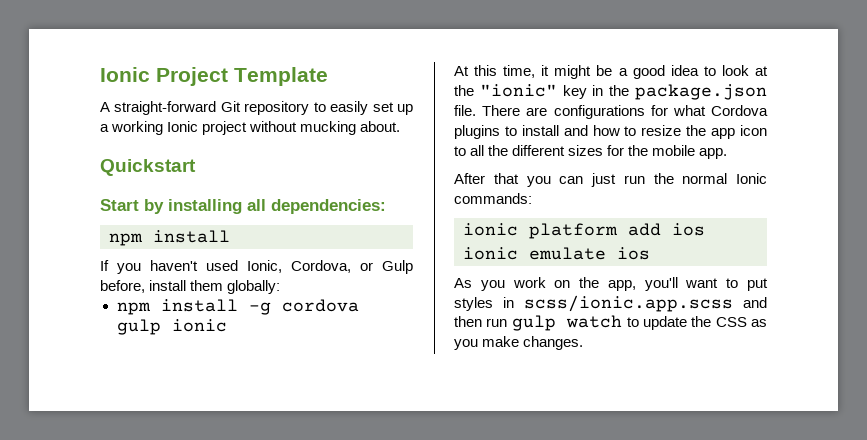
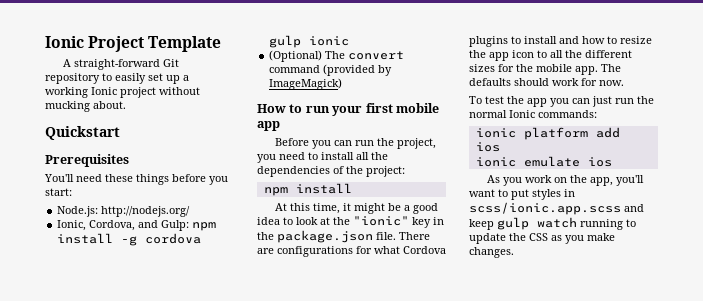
[100,199,386,214] [109,230,230,246] [100,260,413,274] [100,280,281,294] Start by installing all dependencies: // npm install // If you haven't used Ionic, Cordova, or Gulp before, install them globally: // -> [45,154,129,167] [44,174,228,185] [45,188,72,196] [57,206,191,217] [57,220,190,231] Prerequisites // You'll need these things before you start: // Node.js: http://nodejs.org/ // Ionic, Cordova, and Gulp:
(227, 325) none -> [269,50,405,62] [269,64,393,76] [269,78,343,90] [257,103,439,116] [257,121,280,131] [275,138,437,149] [257,152,388,163] [257,166,405,177] [263,183,352,196] // (Optional) The convert command (provided by ImageMagick) // How to run your first mobile app // Before you can run the project, you need to install all the dependencies of the project: // npm install
[454,173,519,184] // After that -> [601,64,621,72] [469,78,624,86] [469,96,547,107] The defaults should work for now. // To test the app
[454,316,508,327] then run -> [469,219,494,230] keep
(623, 321) none -> [580,219,623,230] running

